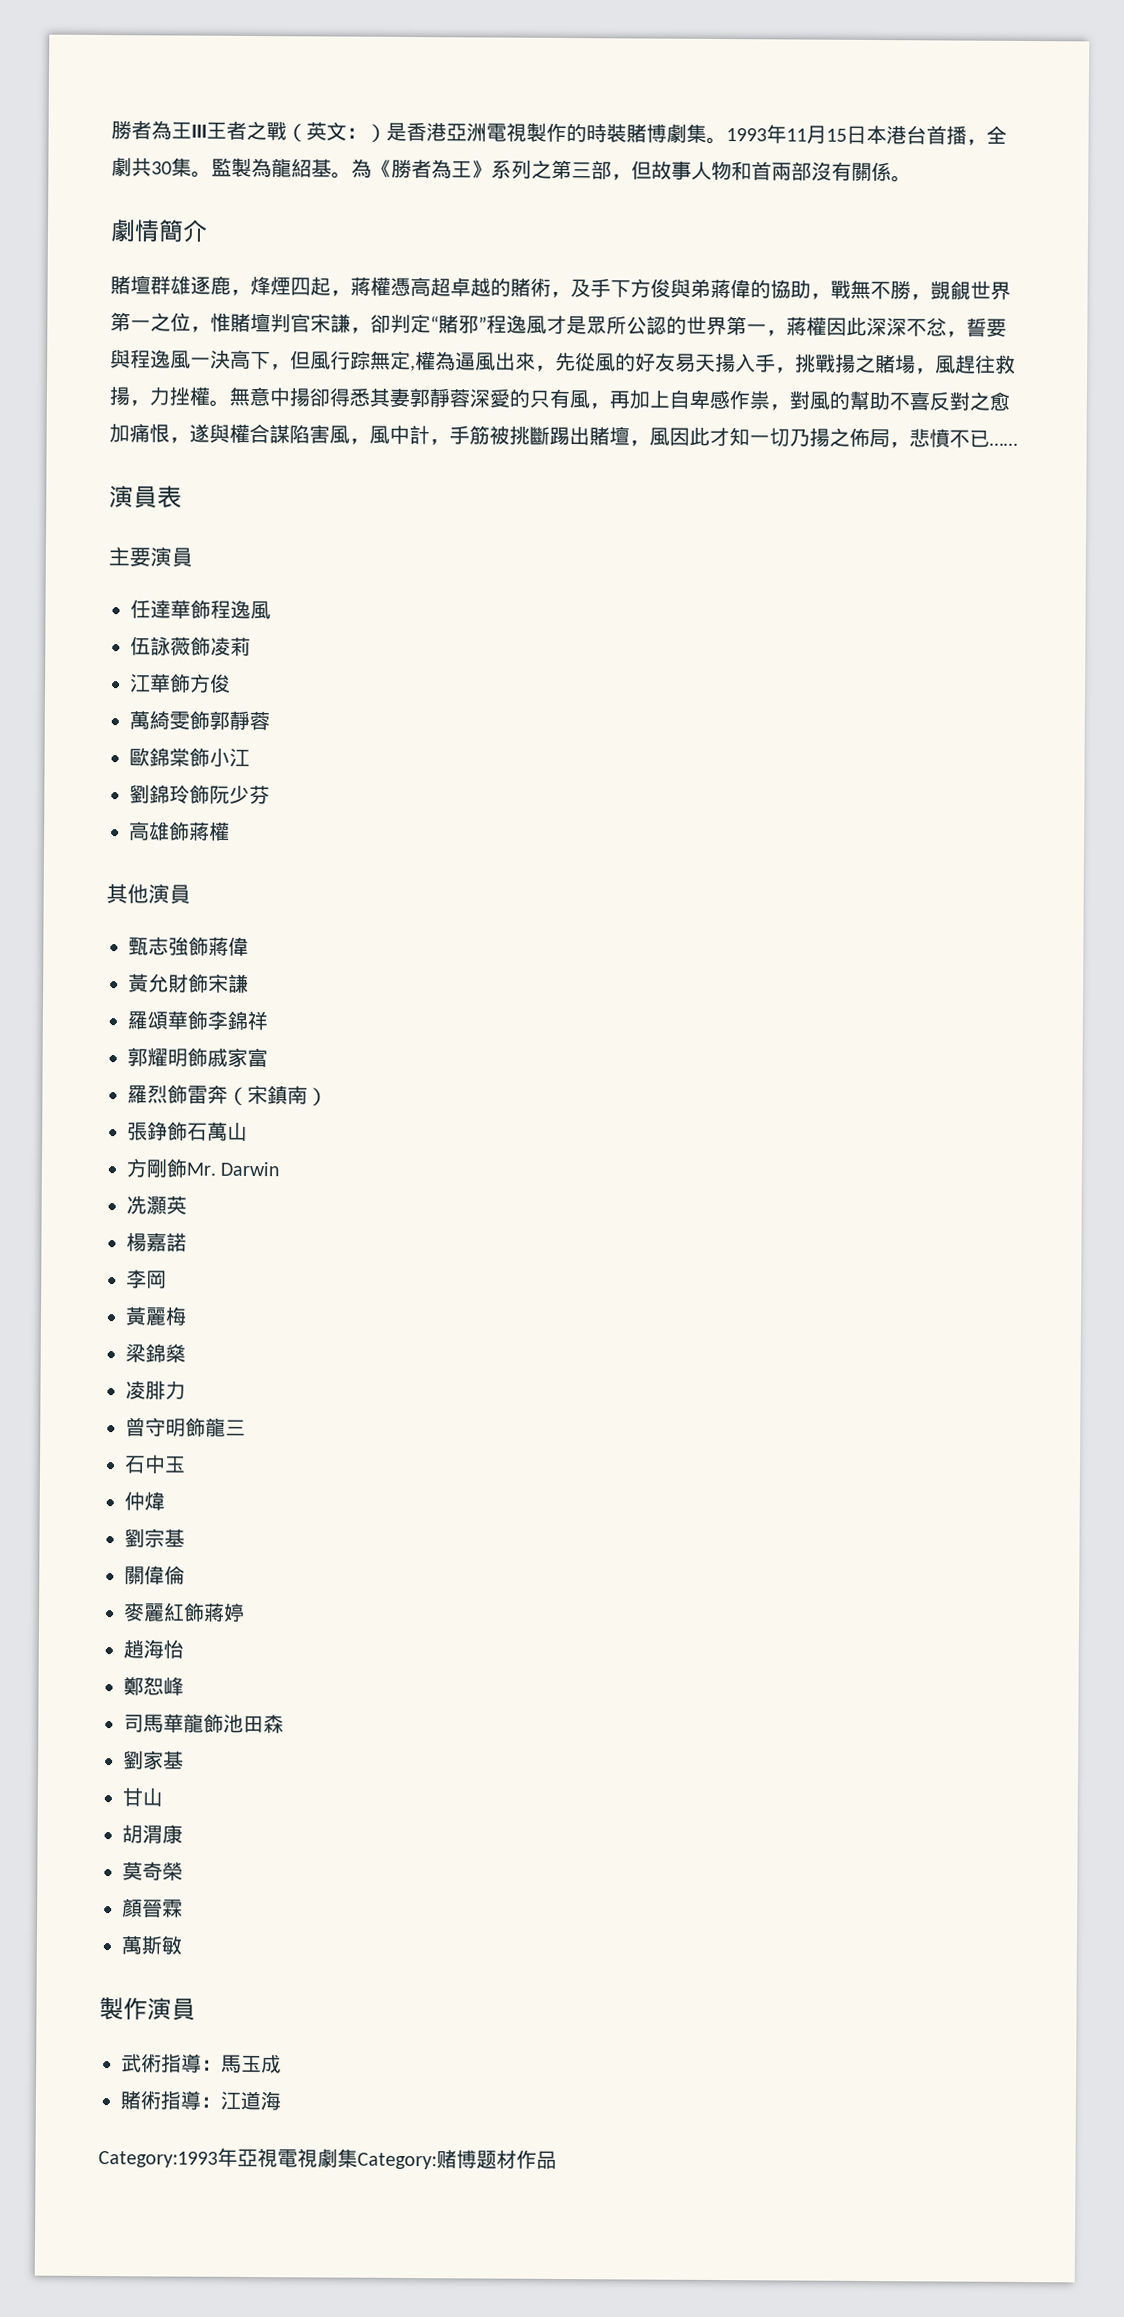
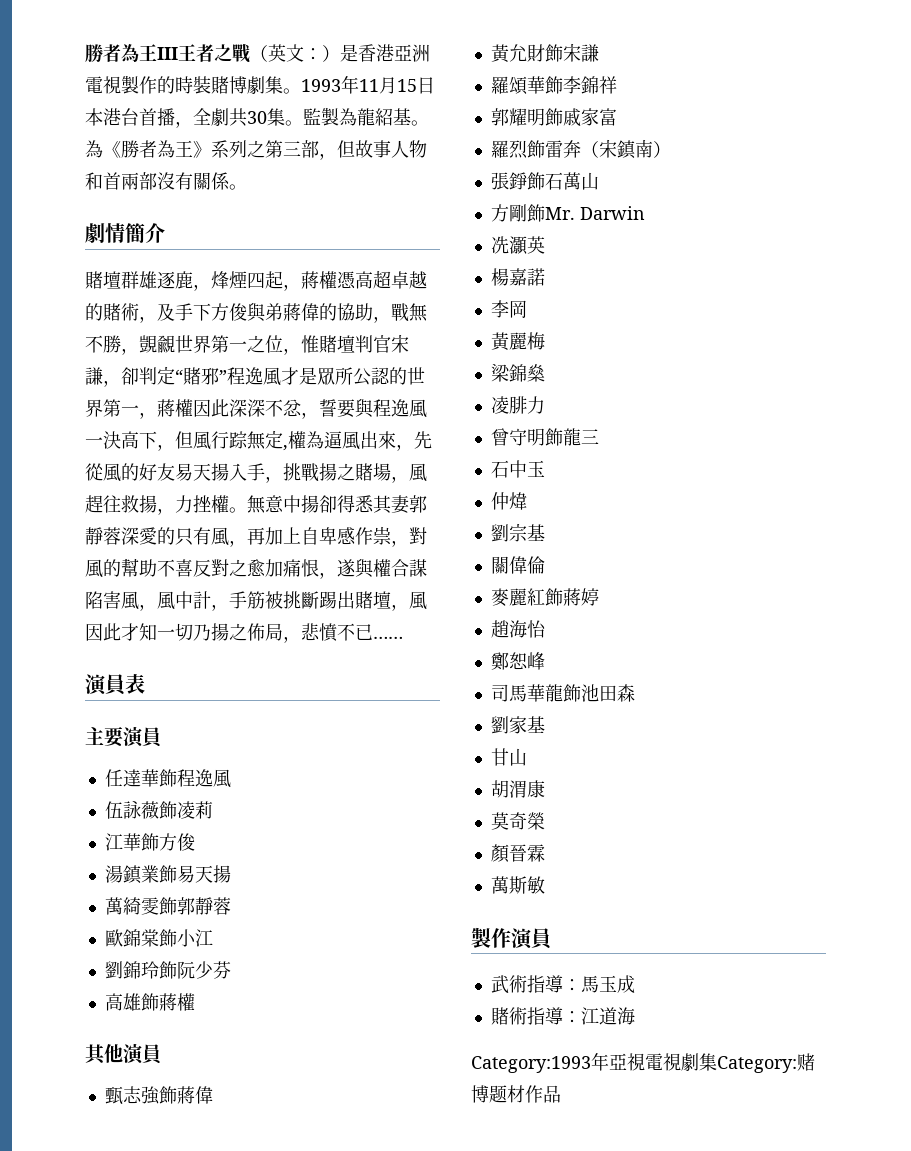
(231, 683) none -> [104,865,231,884] // 湯鎮業飾易天揚

